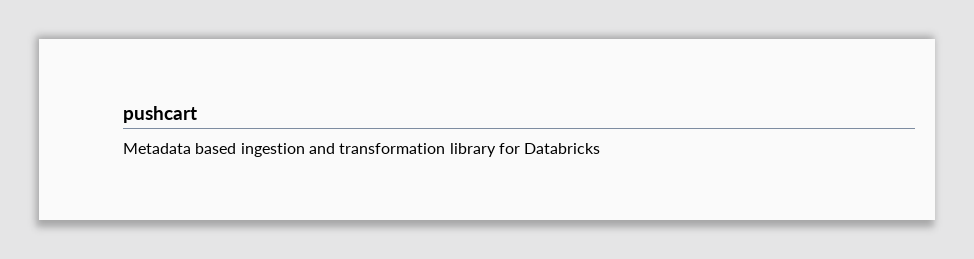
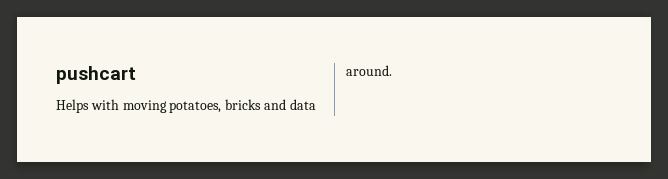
[123,143,601,157] Metadata based ingestion and transformation library for Databricks -> [56,99,316,113] [346,65,392,76] Helps with moving potatoes, bricks and data around.

